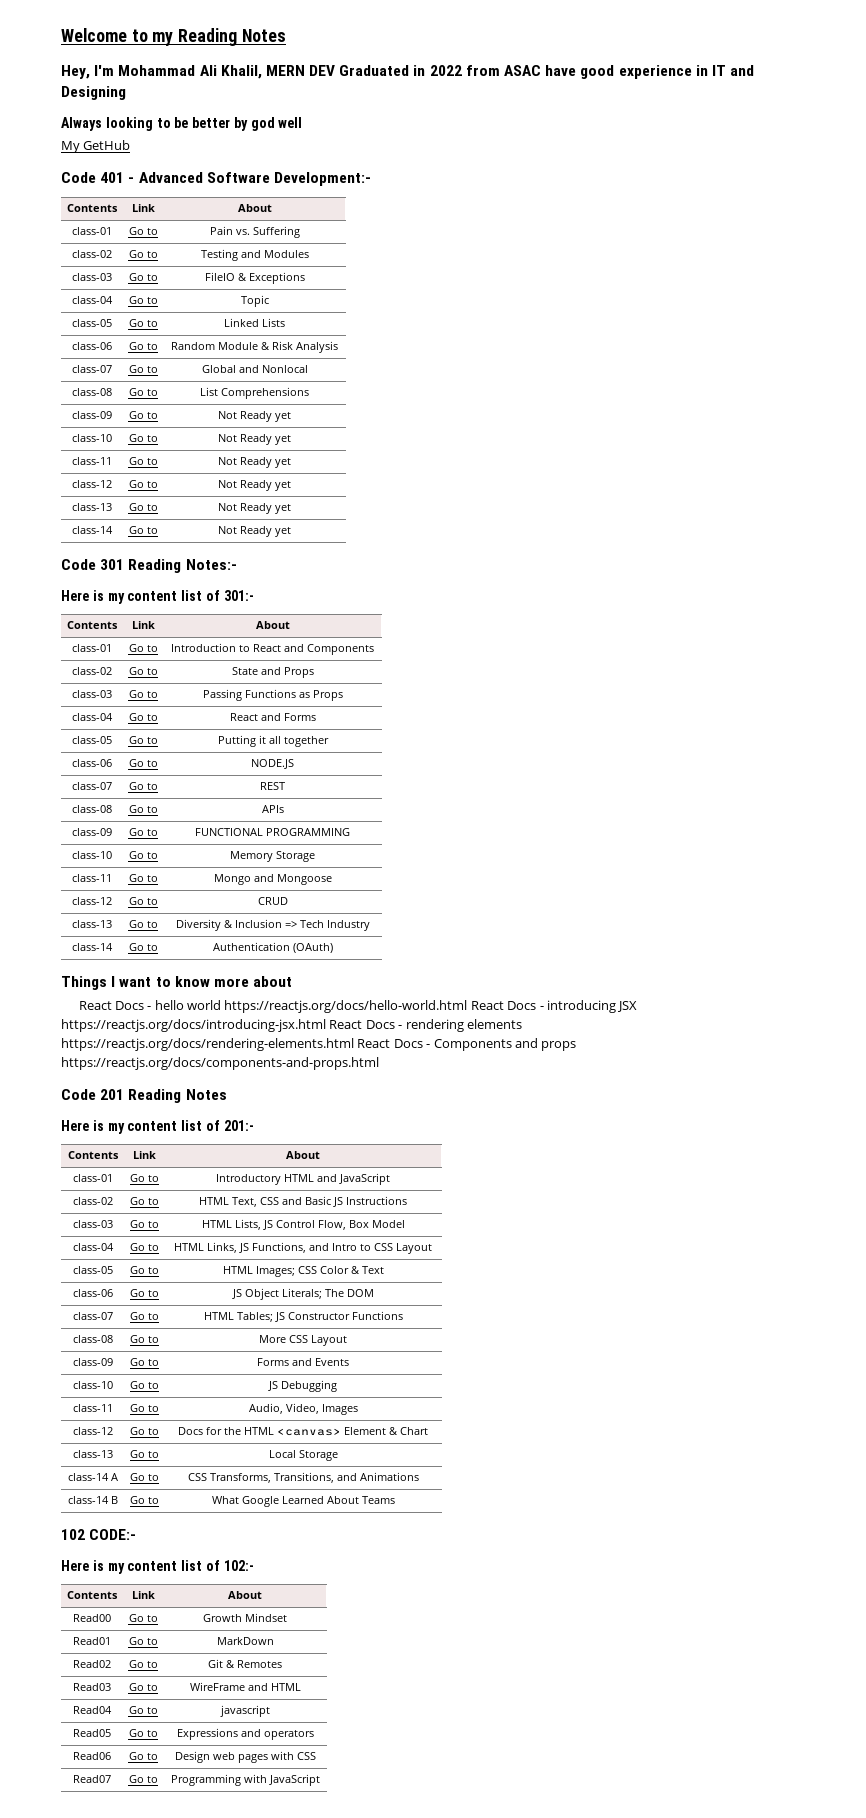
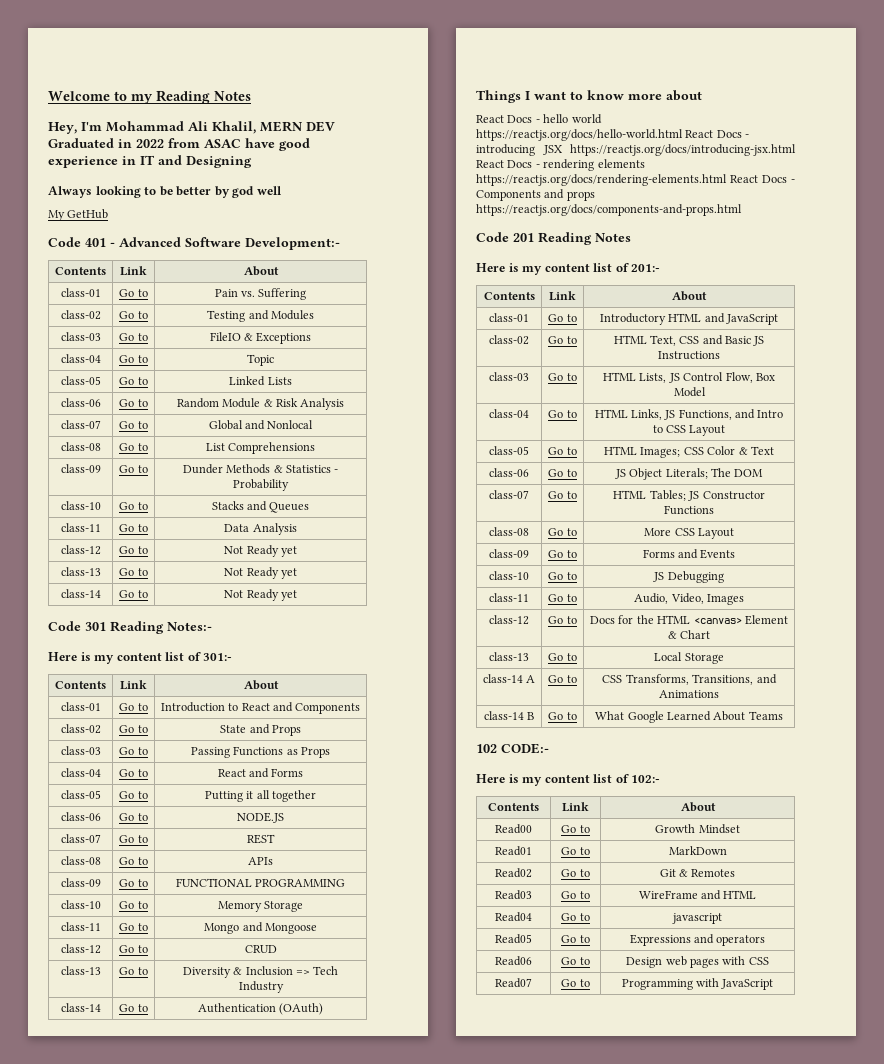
[217,411,291,422] [72,434,112,442] [128,434,158,442] [217,434,291,445] [72,457,112,465] [128,457,158,465] [217,457,291,468] Not Ready yet // class-10 | Go to | Not Ready yet // class-11 | Go to | Not Ready yet -> [182,464,339,474] [233,479,289,491] [60,501,101,510] [119,502,148,510] [211,501,310,513] [60,523,101,532] [119,524,148,532] [224,523,297,535] Dunder Methods & Statistics - Probability // class-10 | Go to | Stacks and Queues // class-11 | Go to | Data Analysis

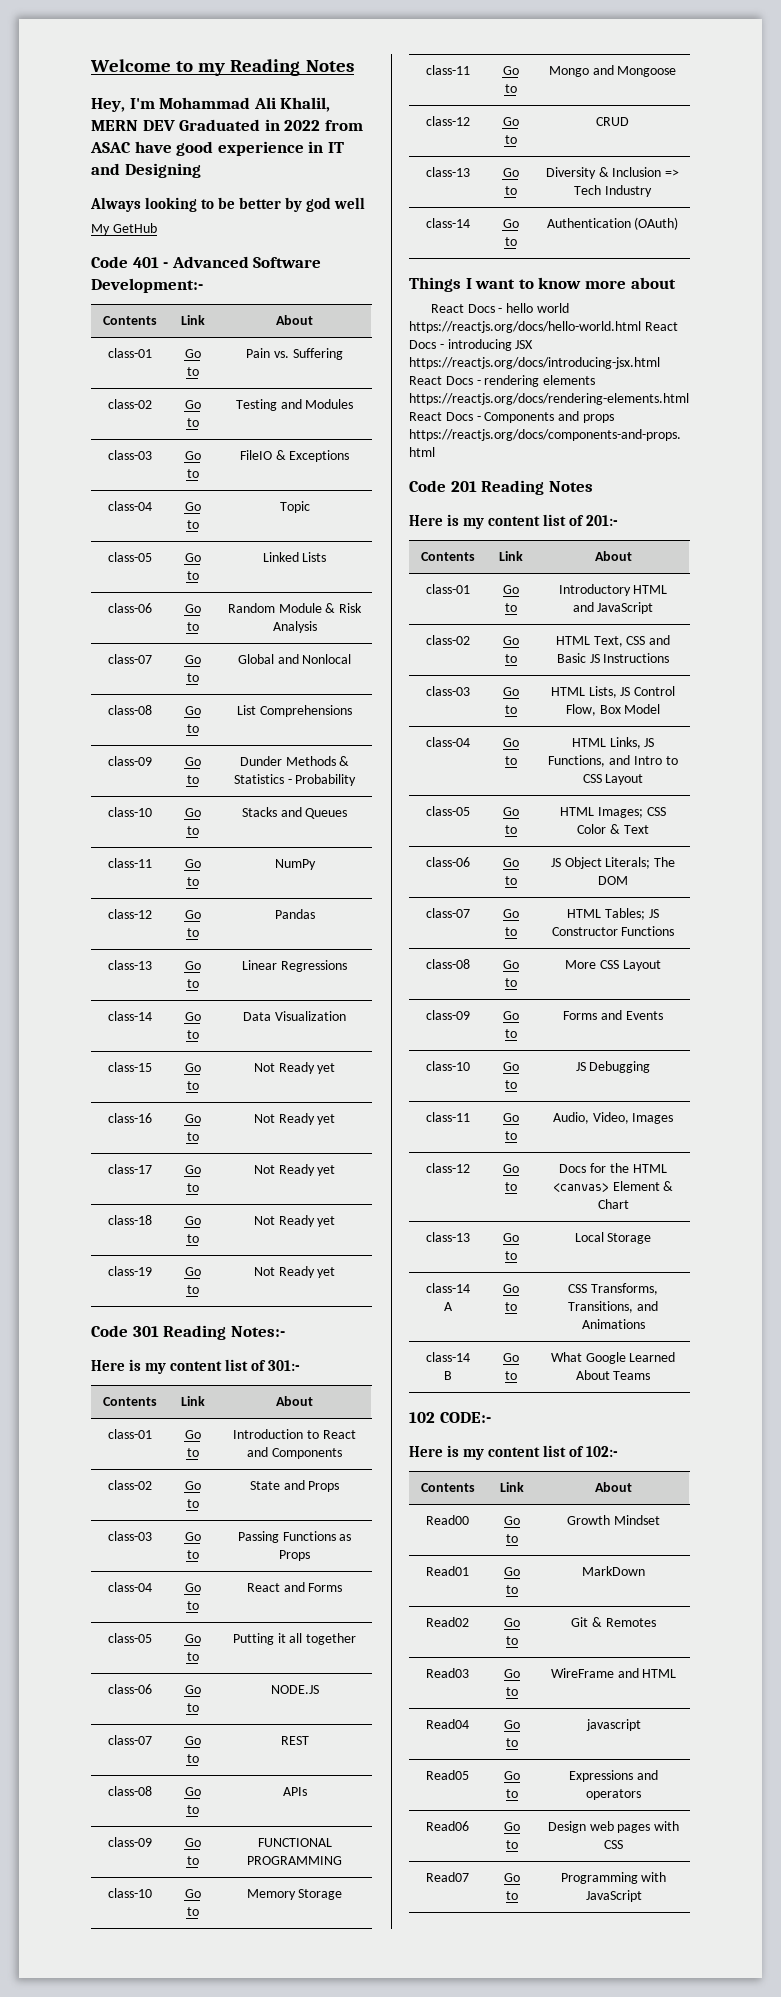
[224,523,297,535] [60,545,101,555] [119,546,148,554] [224,545,297,557] [60,567,101,576] [119,568,148,576] [224,567,297,579] [60,589,101,598] Data Analysis // class-12 | Go to | Not Ready yet // class-13 | Go to | Not Ready yet // class-14 -> [274,859,316,870] [107,909,152,919] [184,910,201,919] [186,928,199,937] [274,909,315,919] [107,960,152,970] [184,961,201,970] [186,979,199,988] [242,960,347,972] [107,1011,152,1021] [184,1012,201,1021] [186,1030,199,1039] [243,1011,346,1021] [107,1062,152,1072] [184,1063,201,1072] [186,1081,199,1090] [253,1062,336,1074] [107,1113,152,1123] [184,1114,201,1123] [186,1132,199,1141] [253,1113,336,1125] [107,1164,152,1174] [184,1165,201,1174] [186,1183,199,1192] [253,1164,336,1176] [107,1215,152,1225] [184,1216,201,1225] [186,1234,199,1243] [253,1215,336,1227] [107,1266,152,1276] NumPy // class-12 | Go to | Pandas // class-13 | Go to | Linear Regressions // class-14 | Go to | Data Visualization // class-15 | Go to | Not Ready yet // class-16 | Go to | Not Ready yet // class-17 | Go to | Not Ready yet // class-18 | Go to | Not Ready yet // class-19

